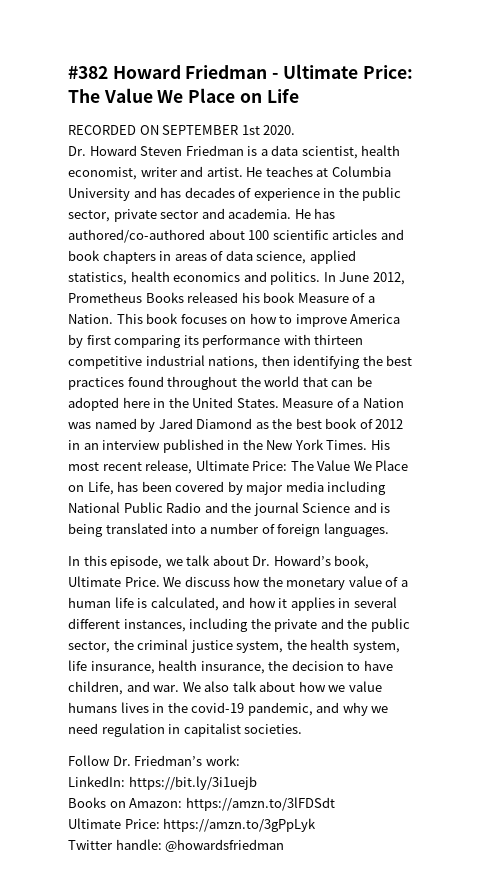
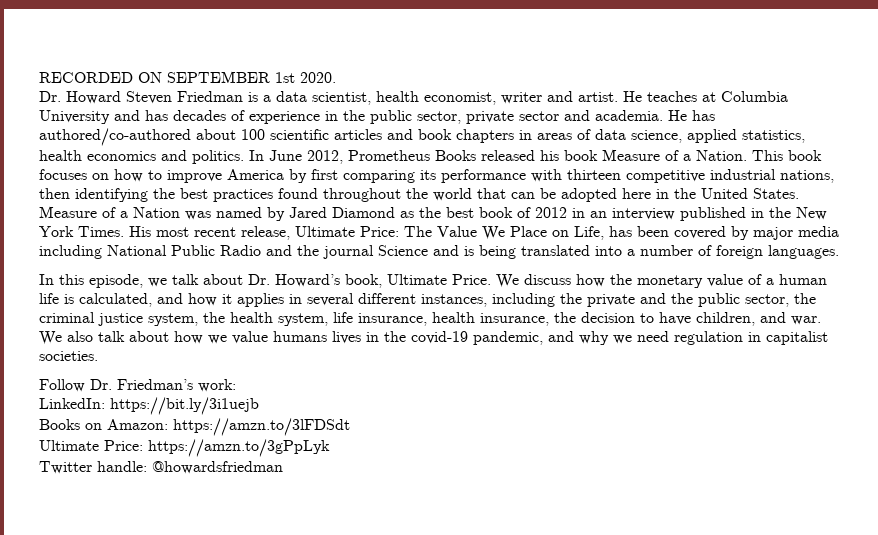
[68,64,413,79] [68,88,299,103] #382 Howard Friedman - Ultimate Price: The Value We Place on Life // -> (39, 77) none

